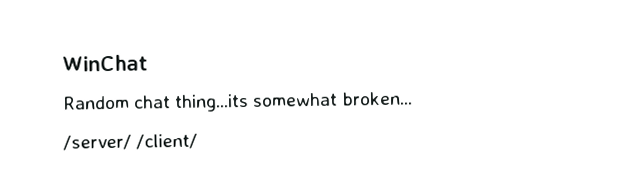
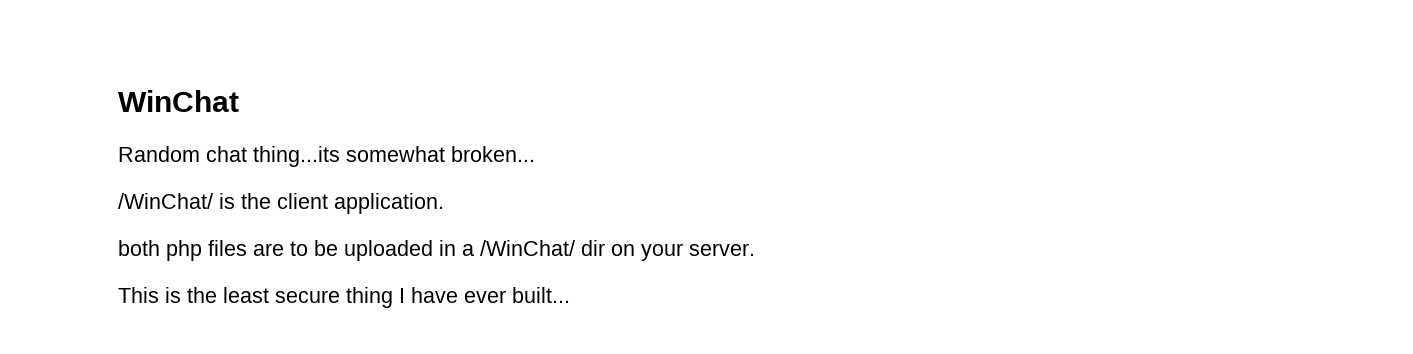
[62,133,199,151] /server/ /client/ -> [118,193,444,214] [118,240,755,261] [118,287,570,308] /WinChat/ is the client application. // both php files are to be uploaded in a /WinChat/ dir on your server. // This is the least secure thing I have ever built...

